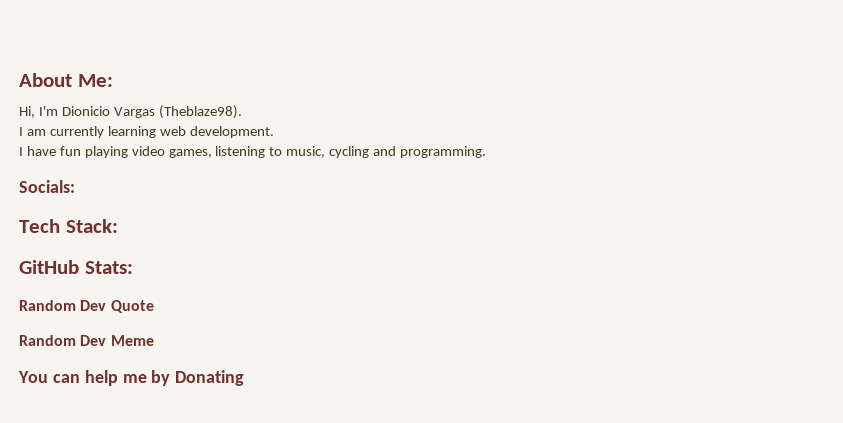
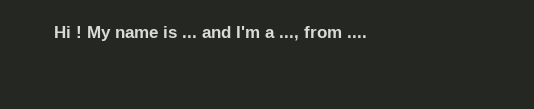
[19,73,113,87] [19,105,242,119] [19,126,274,138] [19,146,487,158] [19,180,75,193] [19,219,118,233] [19,260,133,274] [19,300,154,313] [19,335,154,346] [18,370,245,386] About Me: // Hi, I'm Dionicio Vargas (Theblaze98). // I am currently learning web development. // I have fun playing video games, listening to music, cycling and programming. // Socials: // Tech Stack: // GitHub Stats: // Random Dev Quote // Random Dev Meme // You can help me by Donating -> [54,26,367,41] Hi ! My name is ... and I'm a ..., from ....

